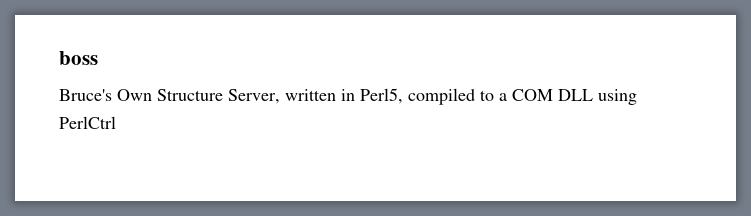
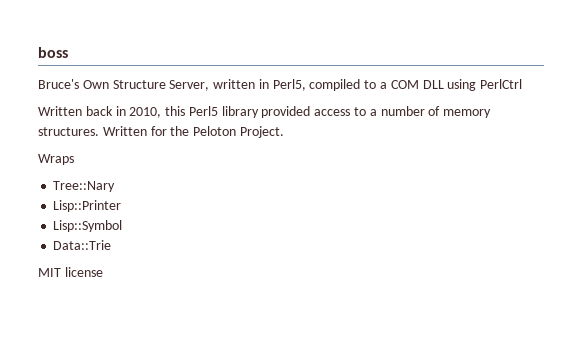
(116, 122) none -> [38,106,492,118] [38,126,284,138] [38,154,74,165] [53,181,116,192] [53,200,122,212] [53,220,123,232] [53,240,112,250] [38,267,103,277] // Written back in 2010, this Perl5 library provided access to a number of memory structures. Written for the Peloton Project. // Wraps // Tree::Nary // Lisp::Printer // Lisp::Symbol // Data::Trie // MIT license

